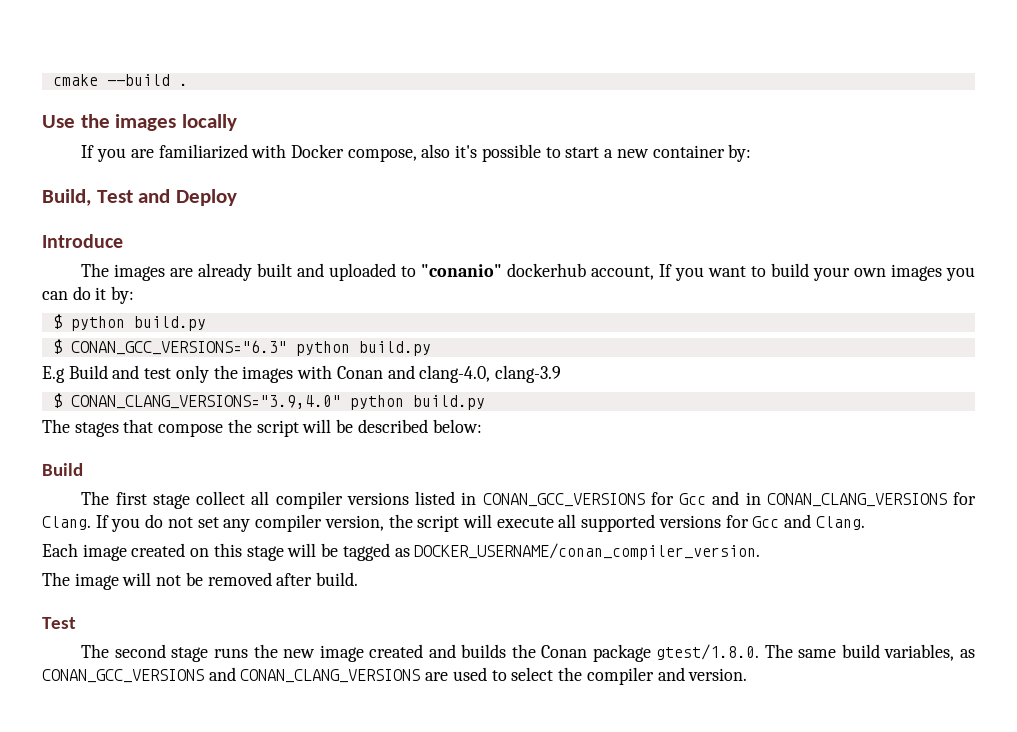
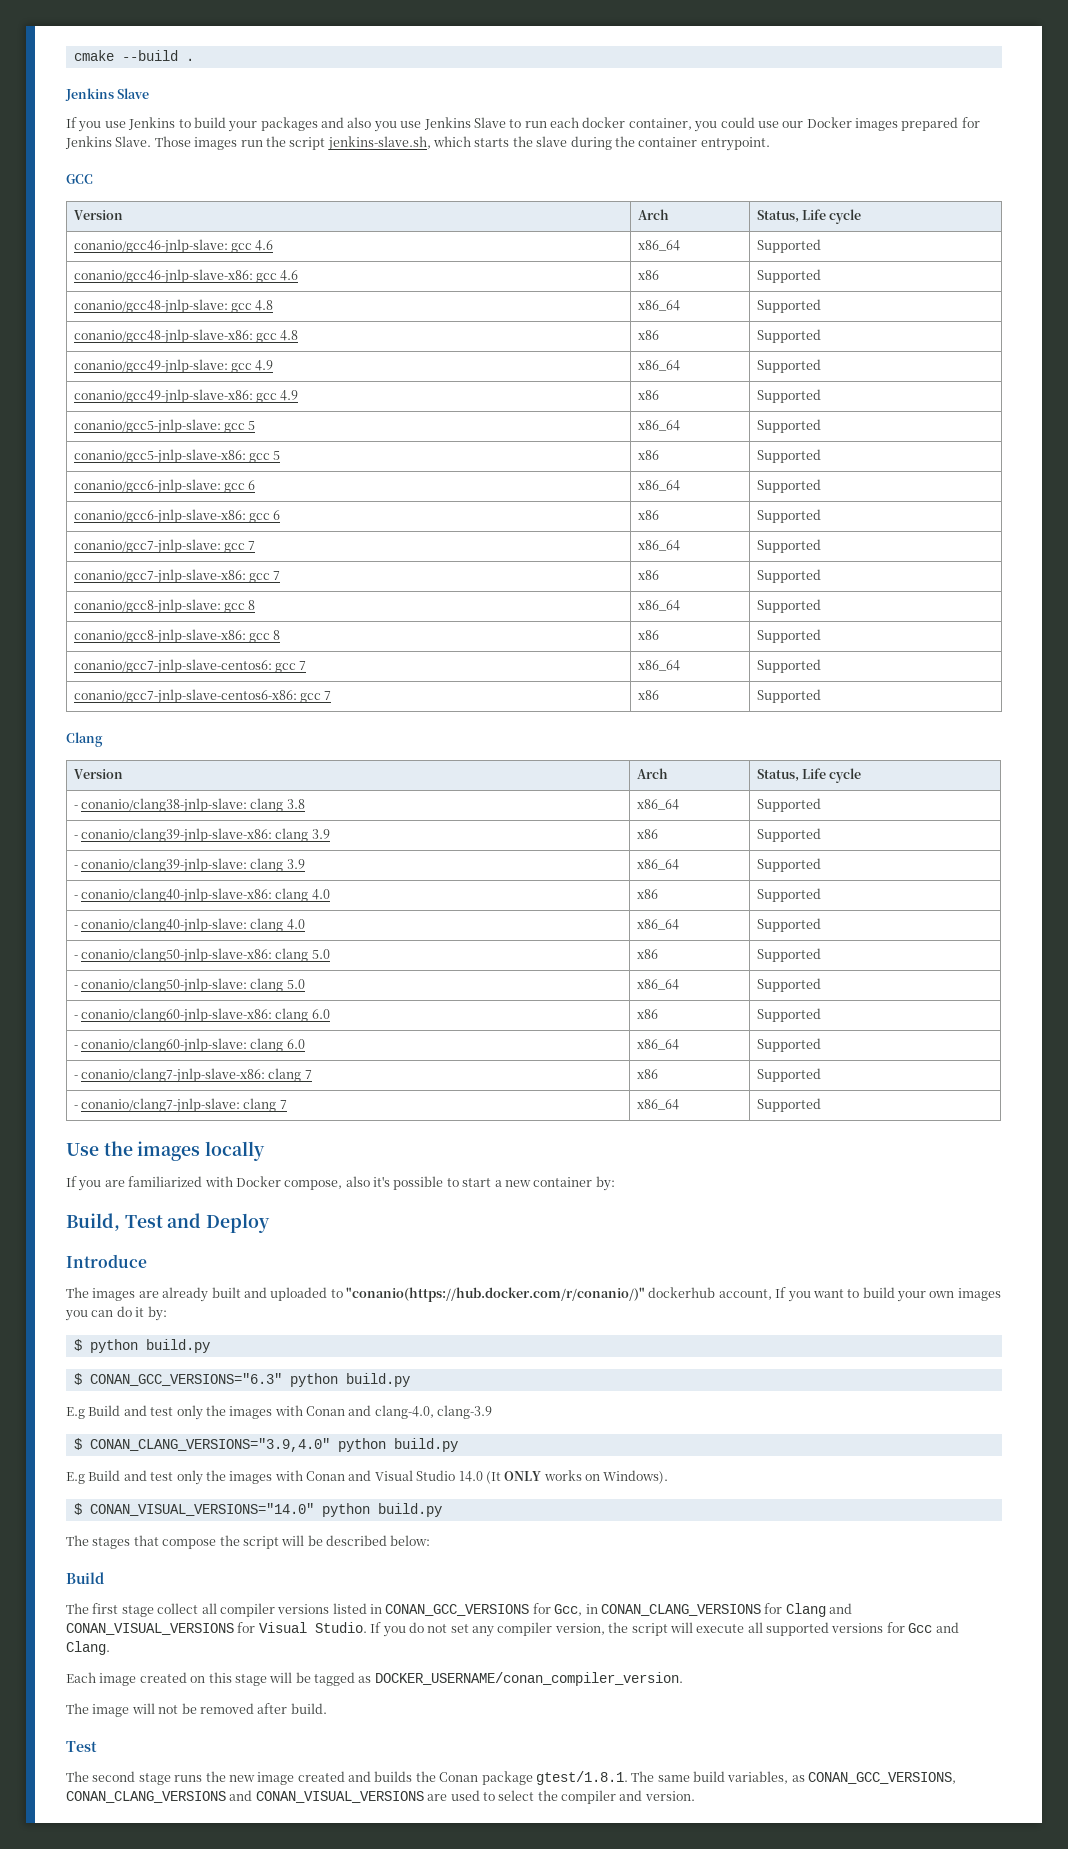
(188, 84) none -> [65,88,150,101] [66,117,980,132] [65,136,770,151] [66,174,93,184] [73,210,123,220] [637,209,669,220] [756,209,862,224] [73,239,274,254] [637,240,680,251] [756,239,821,253] [73,269,299,284] [637,270,659,280] [756,269,821,283] [73,299,274,314] [637,300,680,311] [756,299,821,313] [73,329,299,344] [637,330,659,340] [756,329,821,343] [73,359,274,374] [637,360,680,371] [756,359,821,373] [73,389,299,404] [637,390,659,400] [756,389,821,403] [73,419,256,434] [637,420,680,431] [756,419,821,433] [73,449,281,464] [637,450,659,460] [756,449,821,463] [73,479,256,494] [637,480,680,491] [756,479,821,493] [73,509,281,524] [637,510,659,520] [756,509,821,523] [73,539,256,554] [637,540,680,551] [756,539,821,553] [73,569,281,584] [637,570,659,580] [756,569,821,583] [73,599,256,614] [637,600,680,611] [756,599,821,613] [73,629,281,644] [637,630,659,640] [756,629,821,643] [73,659,307,674] [637,660,680,671] [756,659,821,673] [73,689,332,704] [637,690,659,700] [756,689,821,703] [66,732,103,747] [73,769,123,779] [636,768,668,779] [756,768,862,783] [73,798,305,813] [636,799,679,810] [756,798,821,812] [73,828,330,843] [636,829,658,839] [756,828,821,842] [73,858,305,873] [636,859,679,870] [756,858,821,872] [73,888,330,903] [636,889,658,899] [756,888,821,902] [73,918,305,933] [636,919,679,930] [756,918,821,932] [73,948,330,963] [636,949,658,959] [756,948,821,962] [73,978,305,993] [636,979,679,990] [756,978,821,992] [73,1008,330,1023] [636,1009,658,1019] [756,1008,821,1022] [73,1038,305,1053] [636,1039,679,1050] [756,1038,821,1052] [73,1068,312,1083] [636,1069,658,1079] [756,1068,821,1082] [73,1098,287,1113] [636,1099,679,1110] [756,1098,821,1112] // Jenkins Slave // If you use Jenkins to build your packages and also you use Jenkins Slave to run each docker container, you could use our Docker images prepared for Jenkins Slave. Those images run the script jenkins-slave.sh, which starts the slave during the container entrypoint. // GCC // Version | Arch | Status, Life cycle // conanio/gcc46-jnlp-slave: gcc 4.6 | x86_64 | Supported // conanio/gcc46-jnlp-slave-x86: gcc 4.6 | x86 | Supported // conanio/gcc48-jnlp-slave: gcc 4.8 | x86_64 | Supported // conanio/gcc48-jnlp-slave-x86: gcc 4.8 | x86 | Supported // conanio/gcc49-jnlp-slave: gcc 4.9 | x86_64 | Supported // conanio/gcc49-jnlp-slave-x86: gcc 4.9 | x86 | Supported // conanio/gcc5-jnlp-slave: gcc 5 | x86_64 | Supported // conanio/gcc5-jnlp-slave-x86: gcc 5 | x86 | Supported // conanio/gcc6-jnlp-slave: gcc 6 | x86_64 | Supported // conanio/gcc6-jnlp-slave-x86: gcc 6 | x86 | Supported // conanio/gcc7-jnlp-slave: gcc 7 | x86_64 | Supported // conanio/gcc7-jnlp-slave-x86: gcc 7 | x86 | Supported // conanio/gcc8-jnlp-slave: gcc 8 | x86_64 | Supported // conanio/gcc8-jnlp-slave-x86: gcc 8 | x86 | Supported // conanio/gcc7-jnlp-slave-centos6: gcc 7 | x86_64 | Supported // conanio/gcc7-jnlp-slave-centos6-x86: gcc 7 | x86 | Supported // Clang // Version | Arch | Status, Life cycle // - conanio/clang38-jnlp-slave: clang 3.8 | x86_64 | Supported // - conanio/clang39-jnlp-slave-x86: clang 3.9 | x86 | Supported // - conanio/clang39-jnlp-slave: clang 3.9 | x86_64 | Supported // - conanio/clang40-jnlp-slave-x86: clang 4.0 | x86 | Supported // - conanio/clang40-jnlp-slave: clang 4.0 | x86_64 | Supported // - conanio/clang50-jnlp-slave-x86: clang 5.0 | x86 | Supported // - conanio/clang50-jnlp-slave: clang 5.0 | x86_64 | Supported // - conanio/clang60-jnlp-slave-x86: clang 6.0 | x86 | Supported // - conanio/clang60-jnlp-slave: clang 6.0 | x86_64 | Supported // - conanio/clang7-jnlp-slave-x86: clang 7 | x86 | Supported // - conanio/clang7-jnlp-slave: clang 7 | x86_64 | Supported
[421,264,503,277] "conanio" -> [346,1287,645,1302] "conanio(https://hub.docker.com/r/conanio/)"
(485, 402) none -> [66,1470,669,1485] [73,1503,442,1517] // E.g Build and test only the images with Conan and Visual Studio 14.0 (It ONLY works on Windows). // $ CONAN_VISUAL_VERSIONS="14.0" python build.py
[679,491,740,505] Gcc and -> [554,1604,583,1616] Gcc,
[42,516,91,530] Clang. -> [785,1603,852,1617] [66,1622,367,1635] Clang and CONAN_VISUAL_VERSIONS for Visual Studio.
[656,644,760,660] gtest/1.8.0. -> [535,1771,628,1785] gtest/1.8.1.
[42,667,421,683] CONAN_GCC_VERSIONS and CONAN_CLANG_VERSIONS -> [808,1772,957,1784] [66,1790,424,1803] CONAN_GCC_VERSIONS, CONAN_CLANG_VERSIONS and CONAN_VISUAL_VERSIONS

